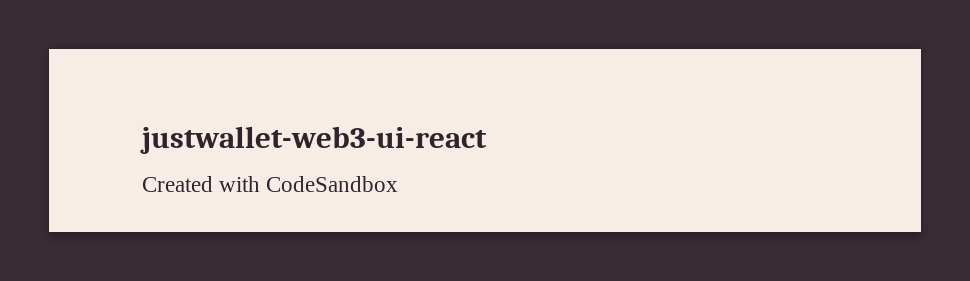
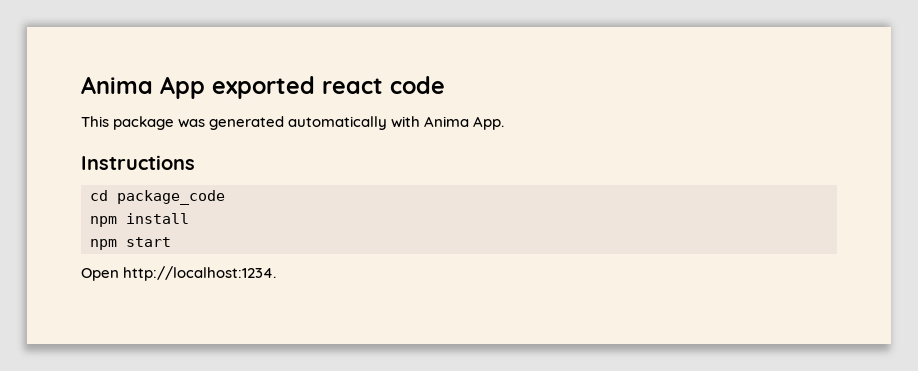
[140,126,487,154] [142,176,399,192] justwallet-web3-ui-react // Created with CodeSandbox -> [81,76,445,99] [81,116,505,130] [81,155,195,170] [90,190,225,205] [90,213,189,227] [90,237,171,250] [81,266,277,281] Anima App exported react code // This package was generated automatically with Anima App. // Instructions // cd package_code // npm install // npm start // Open http://localhost:1234.

